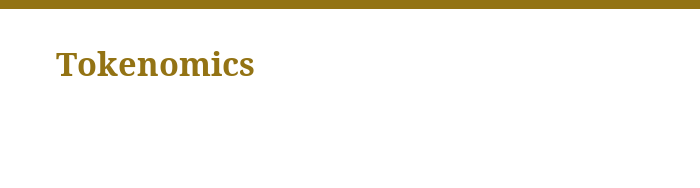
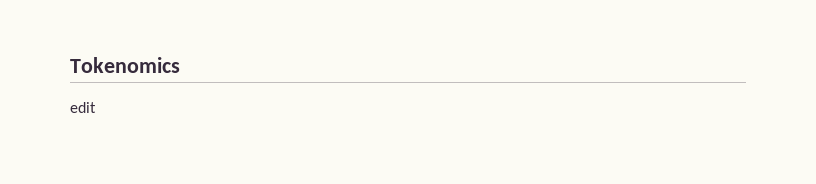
(255, 63) none -> [70,102,96,113] // edit

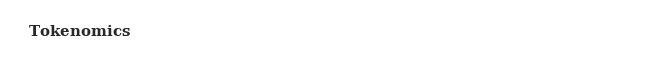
[70,102,96,113] // edit -> (130, 30) none

